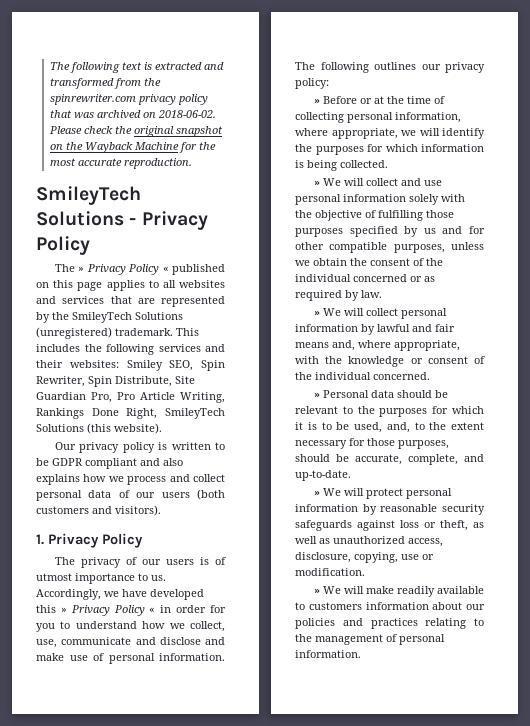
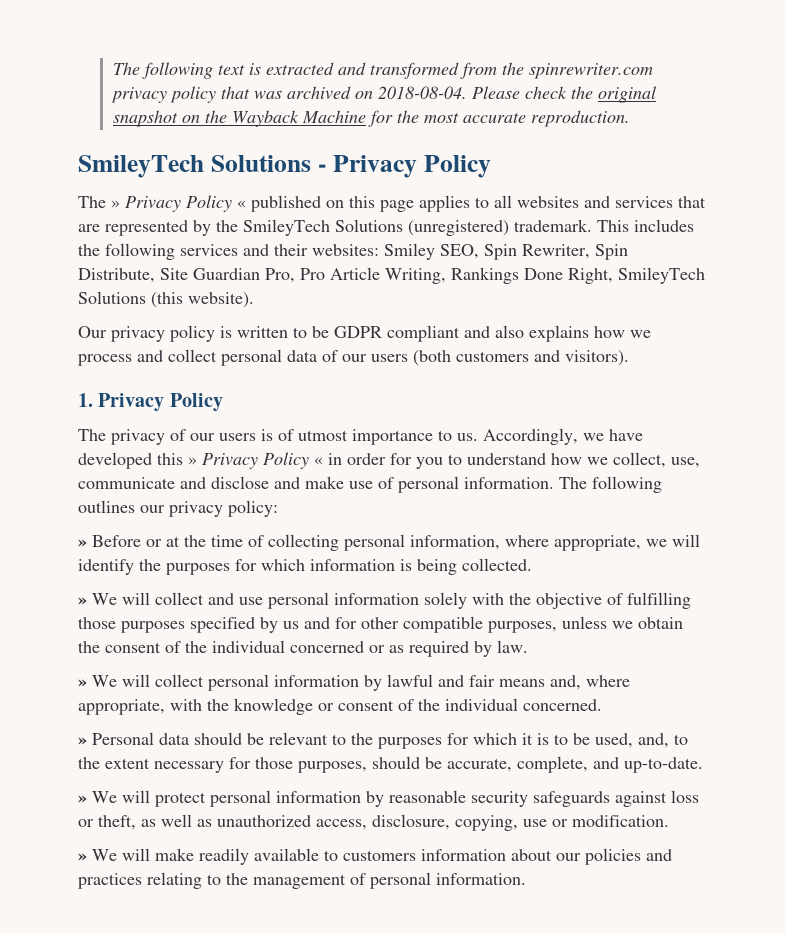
[157,110,216,118] 2018-06-02. -> [377,86,467,99] 2018-08-04.

